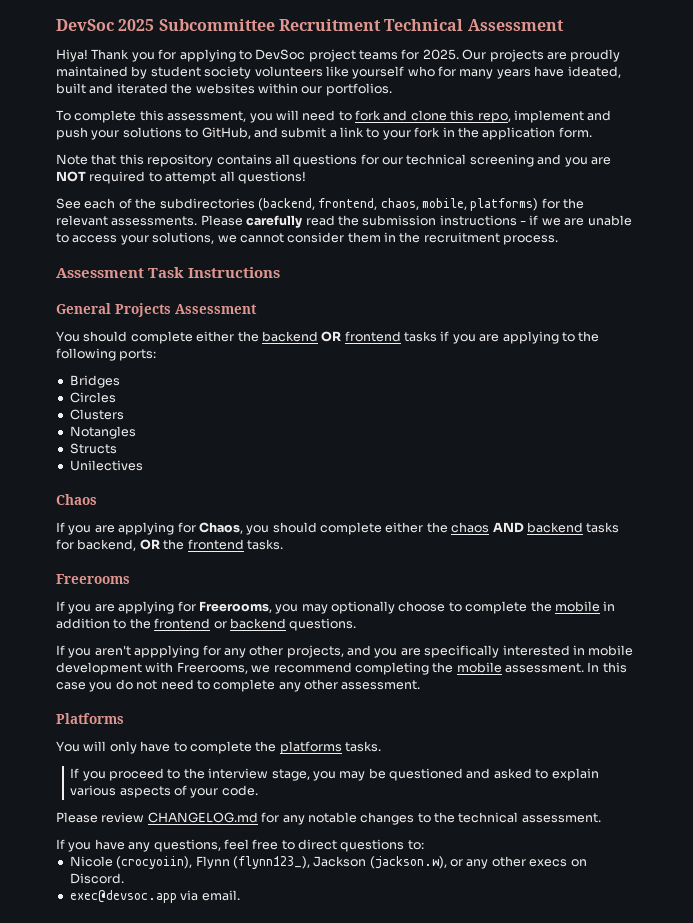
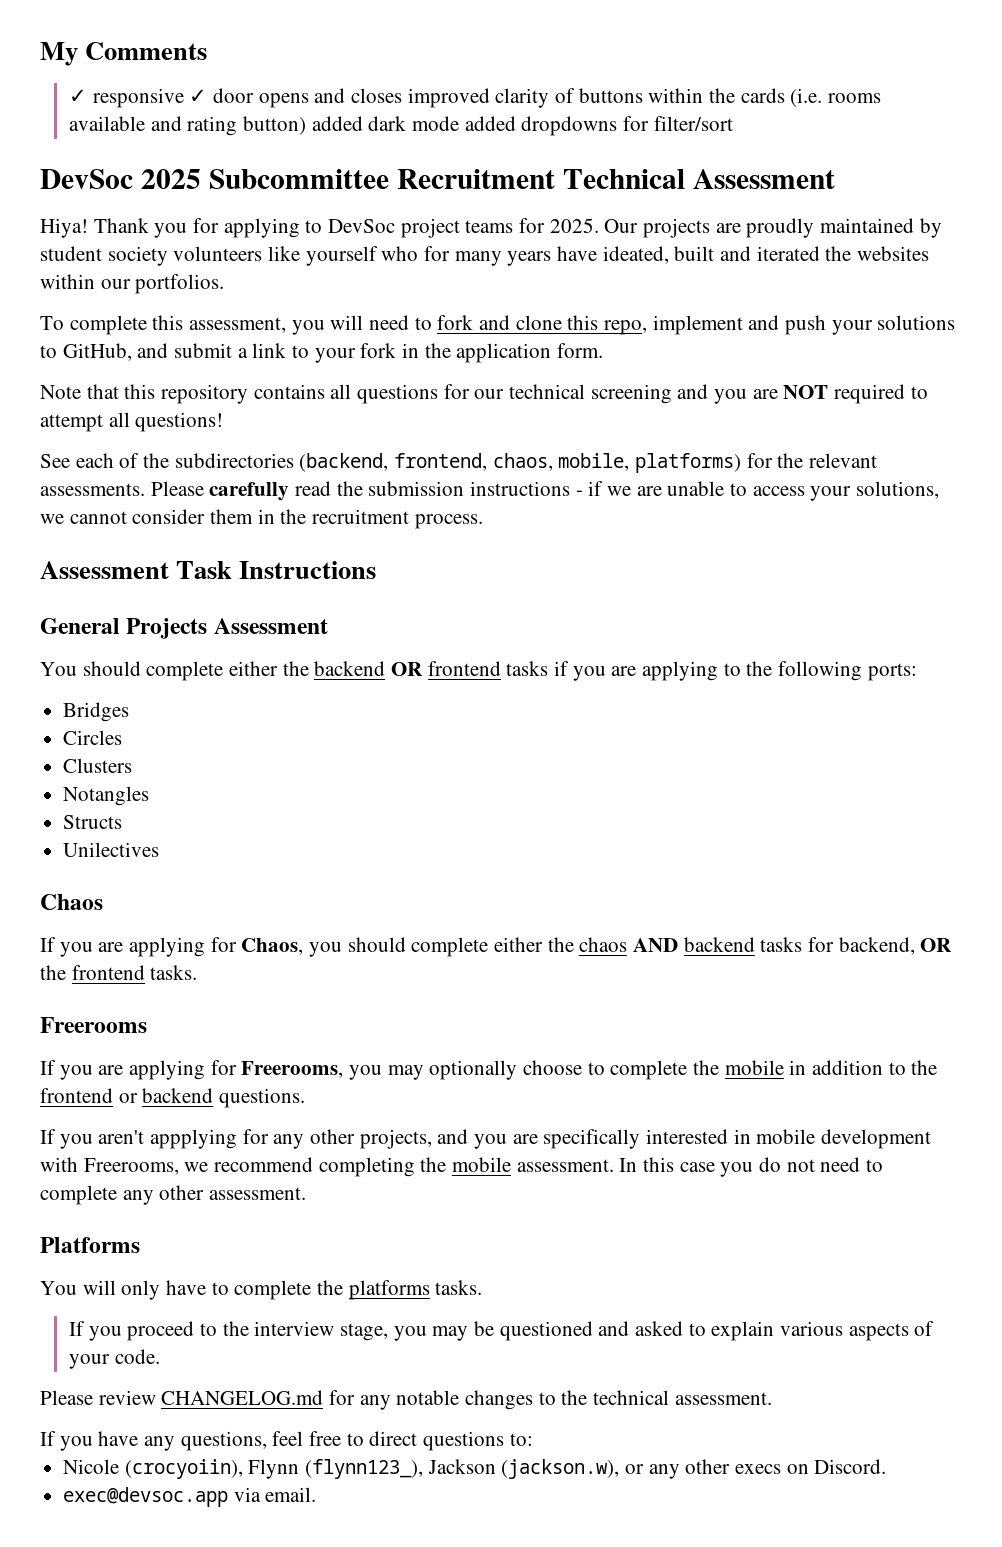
(56, 25) none -> [40,42,208,66] [69,88,882,108] [69,116,733,136] My Comments // ✓ responsive ✓ door opens and closes improved clarity of buttons within the cards (i.e. rooms available and rating button) added dark mode added dropdowns for filter/sort //

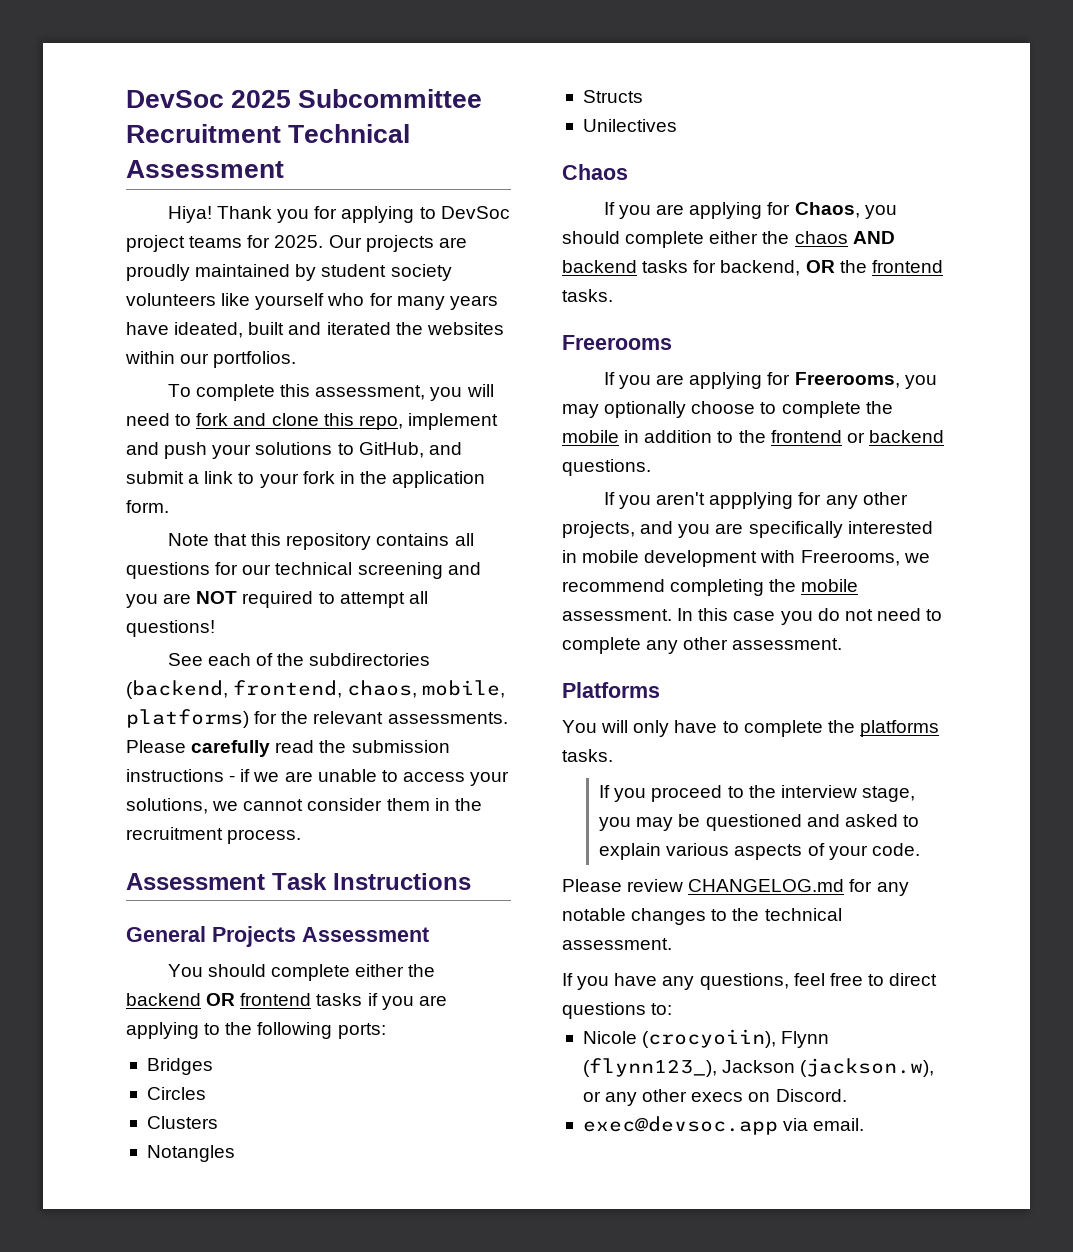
[40,42,208,66] [69,88,882,108] [69,116,733,136] My Comments // ✓ responsive ✓ door opens and closes improved clarity of buttons within the cards (i.e. rooms available and rating button) added dark mode added dropdowns for filter/sort // -> (126, 99) none

